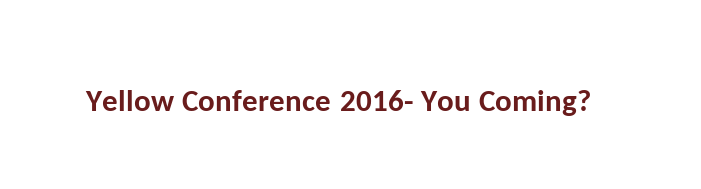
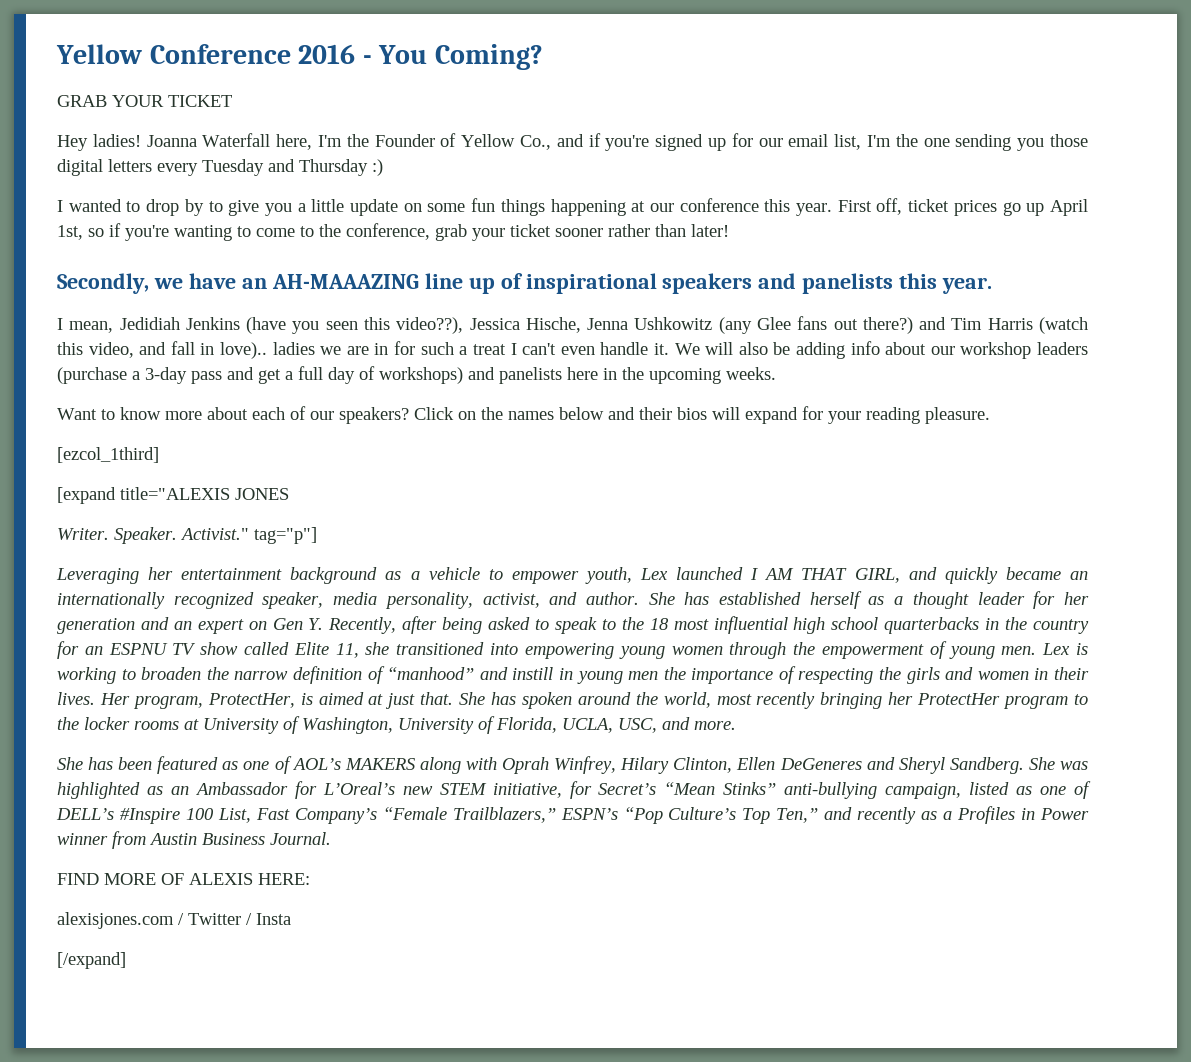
[339,90,413,111] 2016- -> [298,44,372,64] 2016 -
(592, 103) none -> [57,95,232,107] [57,133,1088,151] [57,159,383,176] [57,198,1088,216] [57,223,729,241] [57,273,993,294] [57,316,1089,334] [57,341,1089,359] [57,366,776,384] [57,406,990,424] [57,447,159,463] [57,487,289,504] [57,527,317,544] [56,567,1088,584] [57,591,1090,609] [57,616,1089,634] [57,641,1089,659] [57,666,1090,684] [57,692,1089,709] [57,716,736,734] [57,756,1088,774] [57,781,1092,799] [56,806,1089,824] [57,831,331,849] [57,873,310,885] [57,912,291,929] [57,952,126,969] // GRAB YOUR TICKET // Hey ladies! Joanna Waterfall here, I'm the Founder of Yellow Co., and if you're signed up for our email list, I'm the one sending you those digital letters every Tuesday and Thursday :) // I wanted to drop by to give you a little update on some fun things happening at our conference this year. First off, ticket prices go up April 1st, so if you're wanting to come to the conference, grab your ticket sooner rather than later! // Secondly, we have an AH-MAAAZING line up of inspirational speakers and panelists this year. // I mean, Jedidiah Jenkins (have you seen this video??), Jessica Hische, Jenna Ushkowitz (any Glee fans out there?) and Tim Harris (watch this video, and fall in love).. ladies we are in for such a treat I can't even handle it. We will also be adding info about our workshop leaders (purchase a 3-day pass and get a full day of workshops) and panelists here in the upcoming weeks. // Want to know more about each of our speakers? Click on the names below and their bios will expand for your reading pleasure. // [ezcol_1third] // [expand title="ALEXIS JONES // Writer. Speaker. Activist." tag="p"] // Leveraging her entertainment background as a vehicle to empower youth, Lex launched I AM THAT GIRL, and quickly became an internationally recognized speaker, media personality, activist, and author. She has established herself as a thought leader for her generation and an expert on Gen Y. Recently, after being asked to speak to the 18 most influential high school quarterbacks in the country for an ESPNU TV show called Elite 11, she transitioned into empowering young women through the empowerment of young men. Lex is working to broaden the narrow definition of “manhood” and instill in young men the importance of respecting the girls and women in their lives. Her program, ProtectHer, is aimed at just that. She has spoken around the world, most recently bringing her ProtectHer program to the locker rooms at University of Washington, University of Florida, UCLA, USC, and more. // She has been featured as one of AOL’s MAKERS along with Oprah Winfrey, Hilary Clinton, Ellen DeGeneres and Sheryl Sandberg. She was highlighted as an Ambassador for L’Oreal’s new STEM initiative, for Secret’s “Mean Stinks” anti-bullying campaign, listed as one of DELL’s #Inspire 100 List, Fast Company’s “Female Trailblazers,” ESPN’s “Pop Culture’s Top Ten,” and recently as a Profiles in Power winner from Austin Business Journal. // FIND MORE OF ALEXIS HERE: // alexisjones.com / Twitter / Insta // [/expand]

